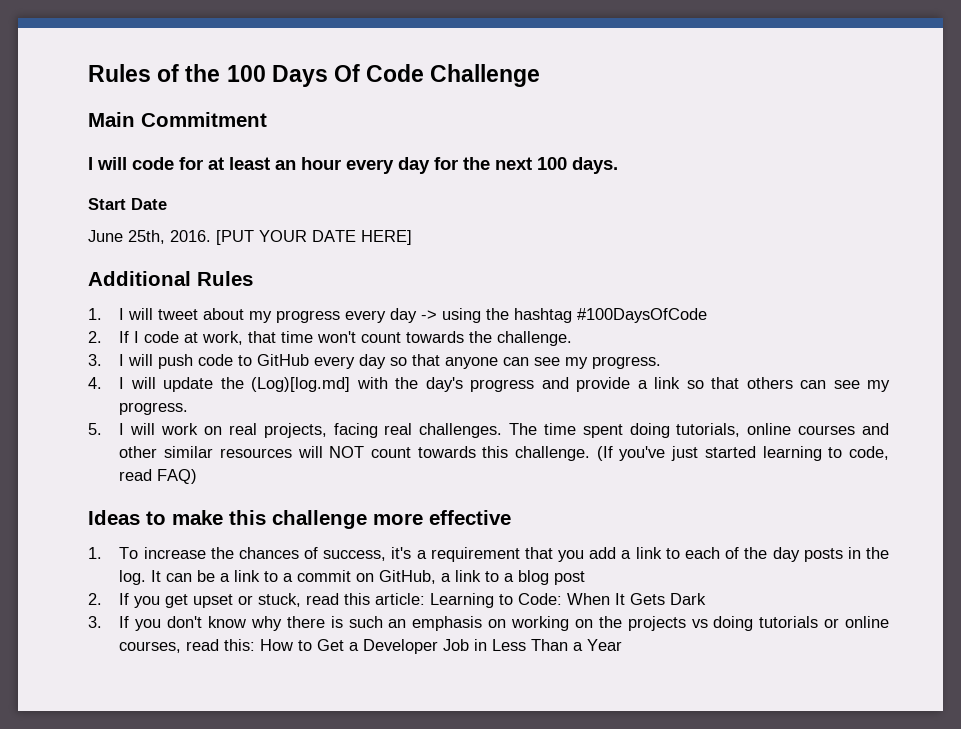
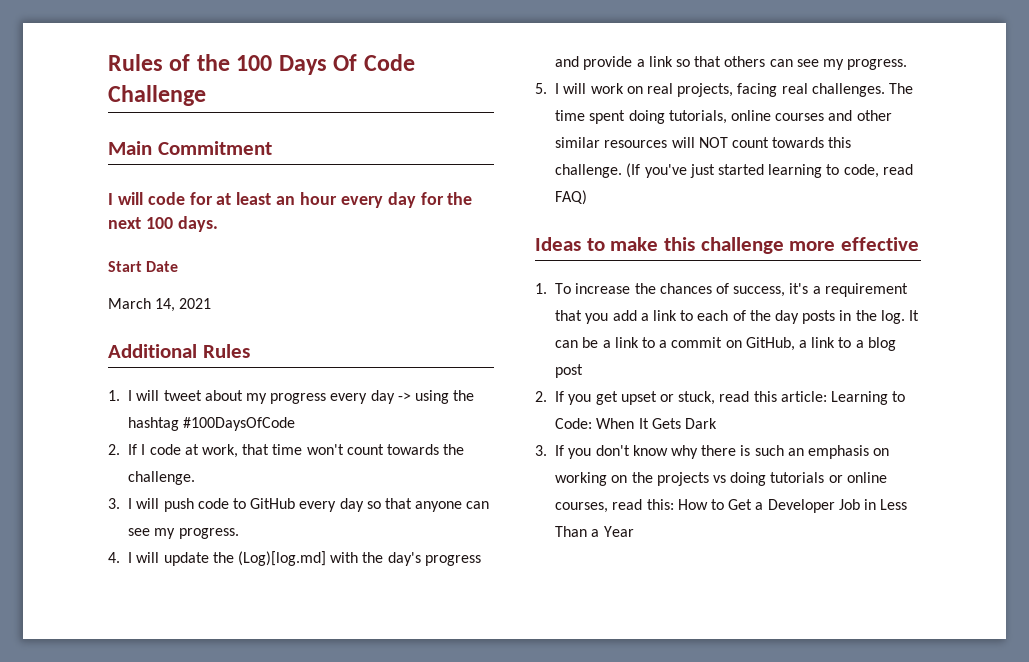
[88,230,412,245] June 25th, 2016. [PUT YOUR DATE HERE] -> [108,298,212,312] March 14, 2021

